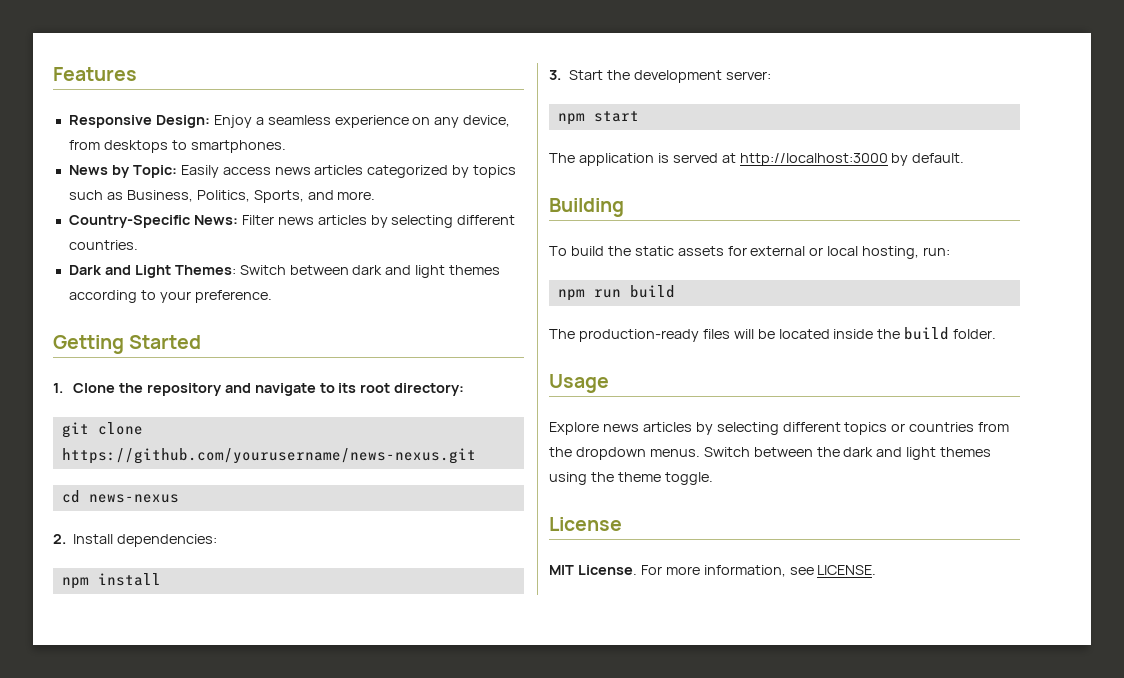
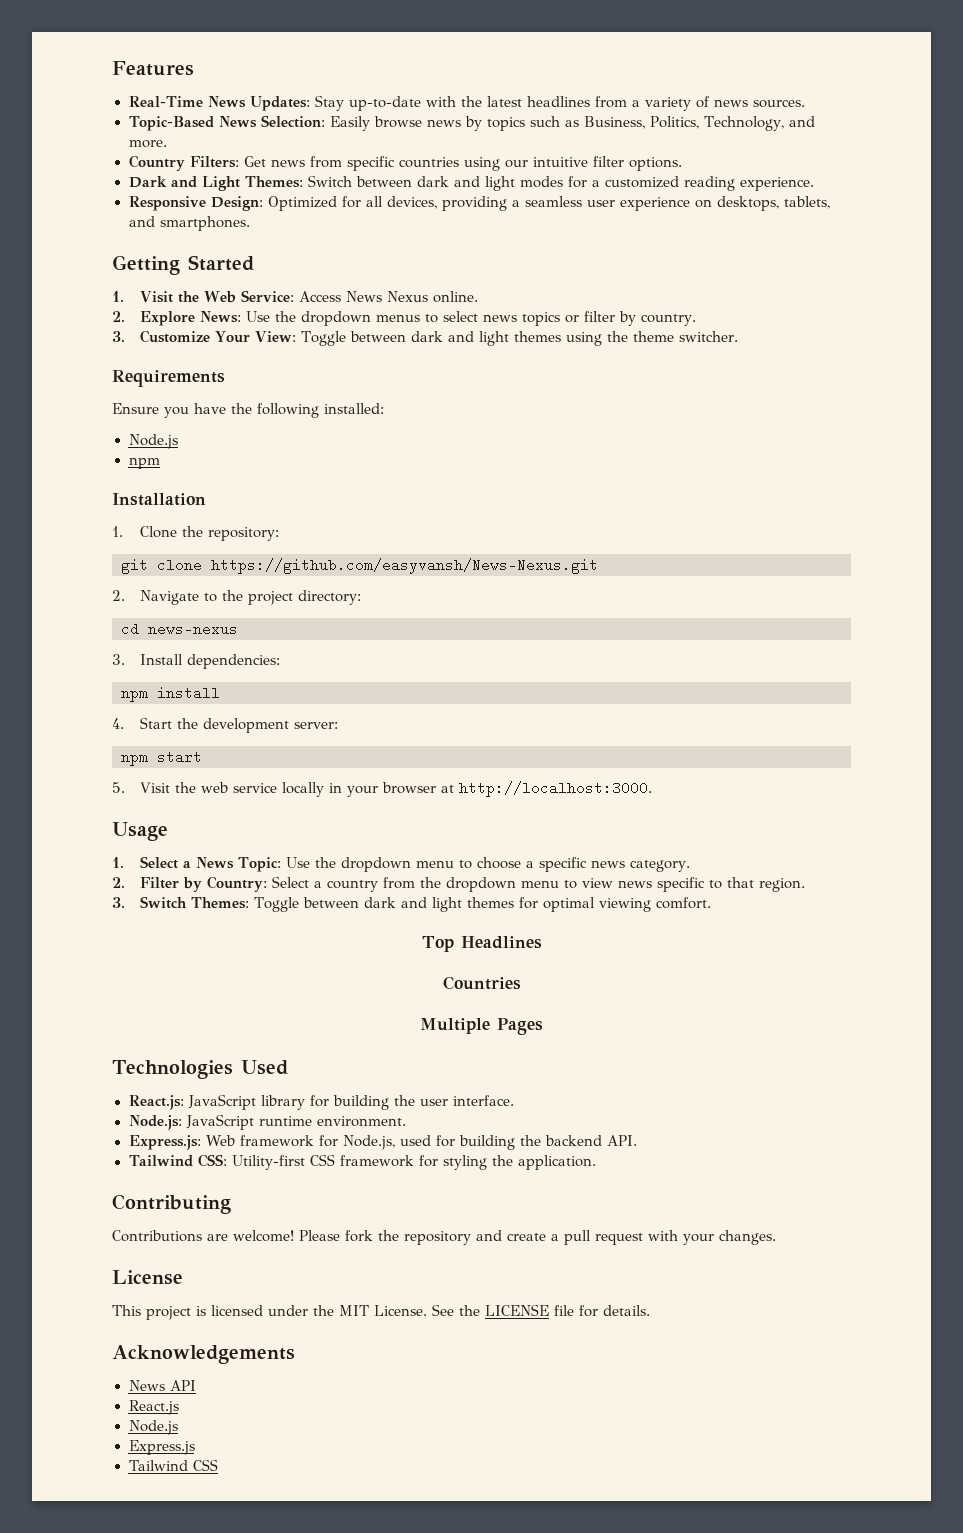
[68,115,511,128] [68,140,286,153] [68,165,449,178] Responsive Design: Enjoy a seamless experience on any device, from desktops to smartphones. // News by Topic: Easily access news articles categorized -> [128,95,805,111] [128,115,462,131] Real-Time News Updates: Stay up-to-date with the latest headlines from a variety of news sources. // Topic-Based News Selection: Easily browse news
[253,190,304,203] Sports, -> [704,116,785,131] Technology,
[68,215,516,228] [68,240,138,250] Country-Specific News: Filter news articles by selecting different countries. -> [128,155,682,171] Country Filters: Get news from specific countries using our intuitive filter options.
[449,265,501,275] [68,290,272,303] [53,335,202,354] [53,383,465,396] [61,422,143,438] [61,448,476,464] themes according to your preference. // Getting Started // 1. Clone the repository and navigate to its root directory: // git clone https://github.com/yourusername/news-nexus.git -> [519,176,814,191] [128,196,830,211] [128,216,250,231] [112,255,254,275] [112,290,478,303] [112,311,696,326] [112,330,738,346] [112,370,225,387] [112,403,384,418] [128,434,178,449] [128,457,160,469] [112,493,206,506] [112,526,279,541] [121,558,598,574] [112,590,361,605] modes for a customized reading experience. // Responsive Design: Optimized for all devices, providing a seamless user experience on desktops, tablets, and smartphones. // Getting Started // 1. Visit the Web Service: Access News Nexus online. // 2. Explore News: Use the dropdown menus to select news topics or filter by country. // 3. Customize Your View: Toggle between dark and light themes using the theme switcher. // Requirements // Ensure you have the following installed: // Node.js // npm // Installation // 1. Clone the repository: // git clone https://github.com/easyvansh/News-Nexus.git // 2. Navigate to the project directory:
[53,534,66,544] 2. -> [112,654,125,665] 3.
[549,70,561,80] 3. -> [112,718,124,729] 4.
[549,153,965,166] [549,198,624,217] [549,246,951,259] [557,285,675,301] [549,327,997,342] [549,374,609,393] [549,422,1010,435] [549,447,992,460] [549,472,713,485] [549,517,622,531] [549,565,877,577] The application is served at http://localhost:3000 by default. // Building // To build the static assets for external or local hosting, run: // npm run build // The production-ready files will be located inside the build folder. // Usage // Explore news articles by selecting different topics or countries from the dropdown menus. Switch between the dark and light themes using the theme toggle. // License // MIT License. For more information, see LICENSE. -> [112,781,652,797] [112,822,168,841] [112,856,690,872] [112,876,805,892] [112,896,711,912] [421,936,542,952] [442,976,521,990] [420,1018,543,1035] [112,1060,288,1079] [128,1094,514,1110] [128,1114,406,1130] [128,1135,638,1150] [128,1154,597,1170] [112,1194,231,1214] [112,1230,776,1245] [112,1270,183,1285] [112,1304,650,1320] [112,1345,295,1364] [128,1380,196,1391] [128,1400,179,1415] [128,1420,178,1435] [128,1440,195,1455] [128,1459,219,1471] 5. Visit the web service locally in your browser at http://localhost:3000. // Usage // 1. Select a News Topic: Use the dropdown menu to choose a specific news category. // 2. Filter by Country: Select a country from the dropdown menu to view news specific to that region. // 3. Switch Themes: Toggle between dark and light themes for optimal viewing comfort. // Top Headlines // Countries // Multiple Pages // Technologies Used // React.js: JavaScript library for building the user interface. // Node.js: JavaScript runtime environment. // Express.js: Web framework for Node.js, used for building the backend API. // Tailwind CSS: Utility-first CSS framework for styling the application. // Contributing // Contributions are welcome! Please fork the repository and create a pull request with your changes. // License // This project is licensed under the MIT License. See the LICENSE file for details. // Acknowledgements // News API // React.js // Node.js // Express.js // Tailwind CSS

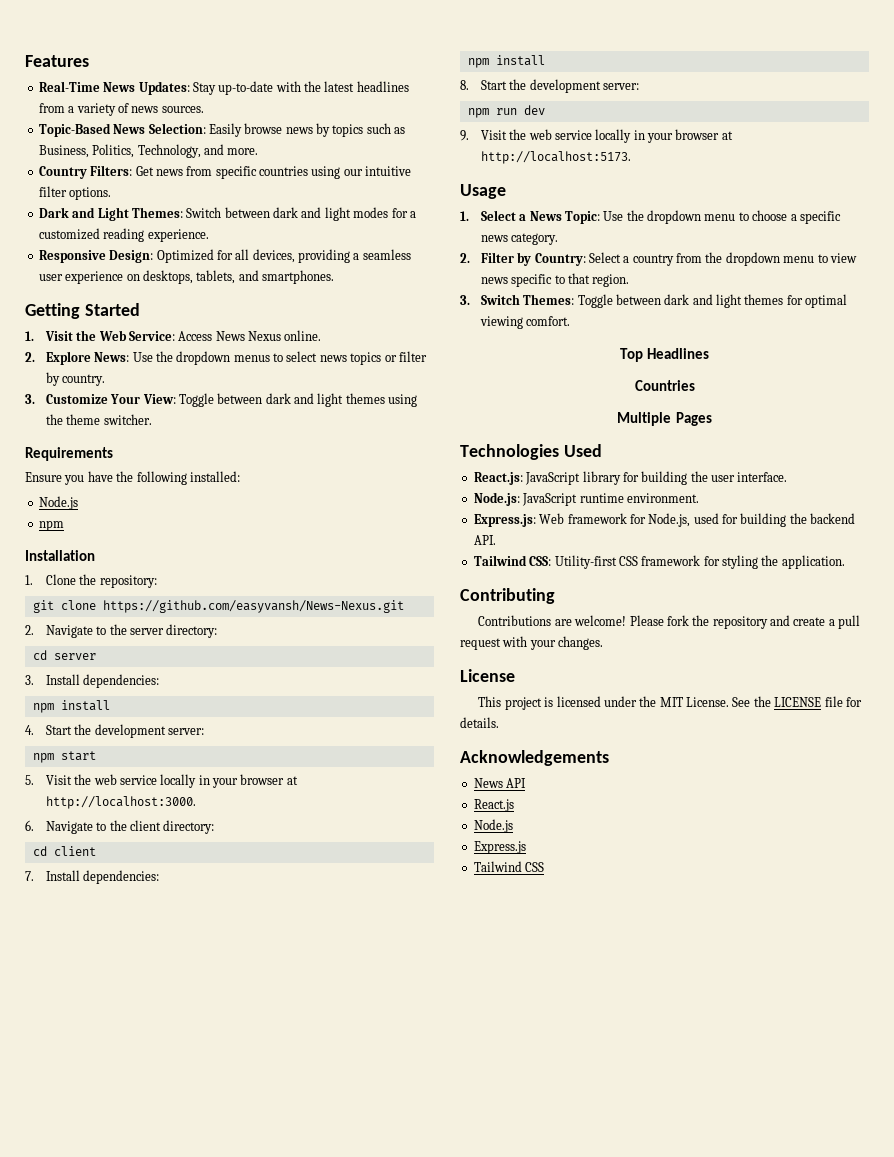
[247,590,361,605] [121,622,238,636] project directory: // cd news-nexus -> [129,624,218,638] [32,650,96,660] server directory: // cd server
(652, 789) none -> [25,820,215,834] [32,846,96,856] [25,870,160,884] [467,55,545,68] [460,79,639,93] [467,105,545,118] [460,129,733,143] [480,151,631,164] // 6. Navigate to the client directory: // cd client // 7. Install dependencies: // npm install // 8. Start the development server: // npm run dev // 9. Visit the web service locally in your browser at http://localhost:5173.

